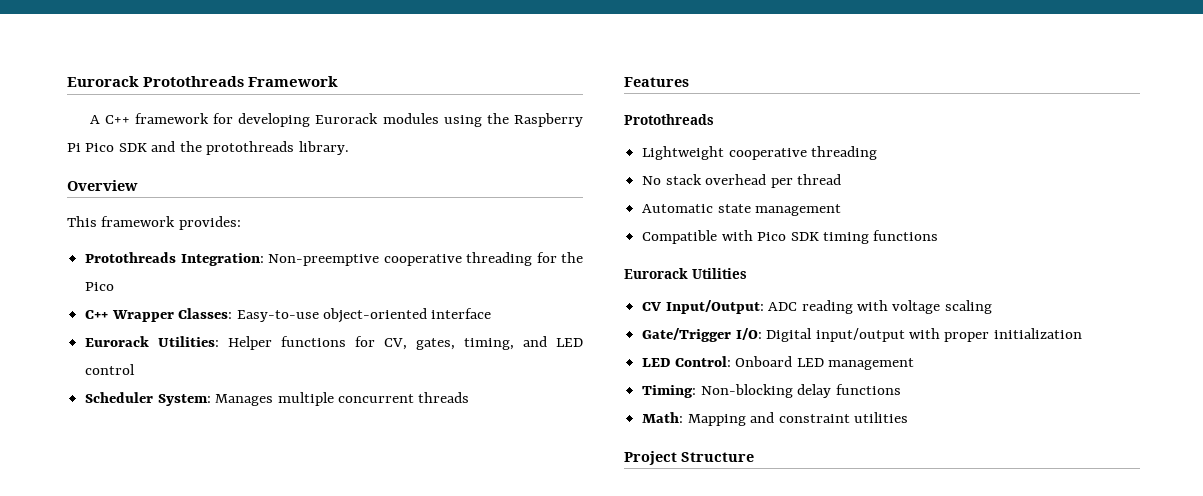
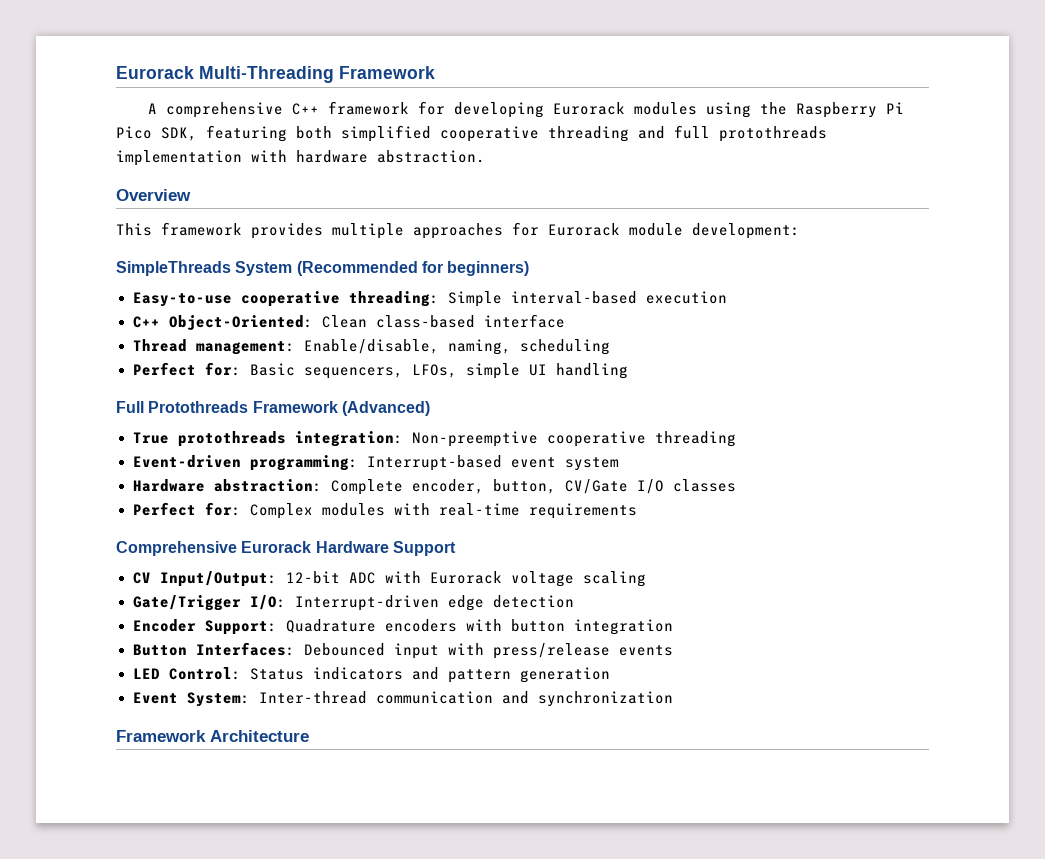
[67,76,245,87] Eurorack Protothreads -> [116,66,334,83] Eurorack Multi-Threading
(100, 119) none -> [165,102,283,118] comprehensive
[118,141,349,155] [67,180,138,191] [67,216,241,230] [85,252,584,266] [85,282,115,291] [85,308,492,323] [85,336,584,350] [85,364,136,375] [85,392,470,406] [624,77,689,87] [624,114,714,125] [642,146,878,160] [642,174,841,188] [642,204,842,216] [642,230,939,244] [624,268,747,279] [642,300,992,314] [642,328,1082,342] [642,356,914,370] [642,384,901,398] [642,412,908,426] [624,451,754,465] SDK and the protothreads library. // Overview // This framework provides: // Protothreads Integration: Non-preemptive cooperative threading for the Pico // C++ Wrapper Classes: Easy-to-use object-oriented interface // Eurorack Utilities: Helper functions for CV, gates, timing, and LED control // Scheduler System: Manages multiple concurrent threads // Features // Protothreads // Lightweight cooperative threading // No stack overhead per thread // Automatic state management // Compatible with Pico SDK timing functions // Eurorack Utilities // CV Input/Output: ADC reading with voltage scaling // Gate/Trigger I/O: Digital input/output with proper initialization // LED Control: Onboard LED management // Timing: Non-blocking delay functions // Math: Mapping and constraint utilities // Project Structure -> [161,125,827,142] [116,150,485,166] [116,189,191,201] [116,222,800,239] [116,261,530,276] [132,291,727,307] [132,314,565,330] [132,339,610,355] [132,362,628,379] [116,401,430,416] [132,431,736,447] [132,455,619,471] [132,479,736,495] [132,502,637,519] [116,541,456,556] [132,571,646,587] [132,595,574,611] [132,619,673,635] [132,642,673,659] [132,667,610,683] [132,691,673,707] [116,730,309,742] SDK, featuring both simplified cooperative threading and full protothreads implementation with hardware abstraction. // Overview // This framework provides multiple approaches for Eurorack module development: // SimpleThreads System (Recommended for beginners) // Easy-to-use cooperative threading: Simple interval-based execution // C++ Object-Oriented: Clean class-based interface // Thread management: Enable/disable, naming, scheduling // Perfect for: Basic sequencers, LFOs, simple UI handling // Full Protothreads Framework (Advanced) // True protothreads integration: Non-preemptive cooperative threading // Event-driven programming: Interrupt-based event system // Hardware abstraction: Complete encoder, button, CV/Gate I/O classes // Perfect for: Complex modules with real-time requirements // Comprehensive Eurorack Hardware Support // CV Input/Output: 12-bit ADC with Eurorack voltage scaling // Gate/Trigger I/O: Interrupt-driven edge detection // Encoder Support: Quadrature encoders with button integration // Button Interfaces: Debounced input with press/release events // LED Control: Status indicators and pattern generation // Event System: Inter-thread communication and synchronization // Framework Architecture

